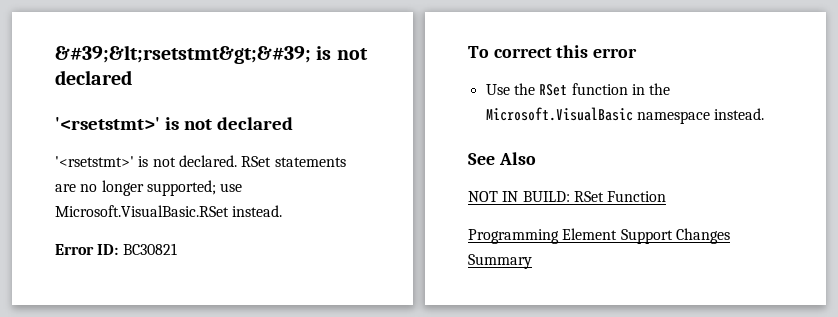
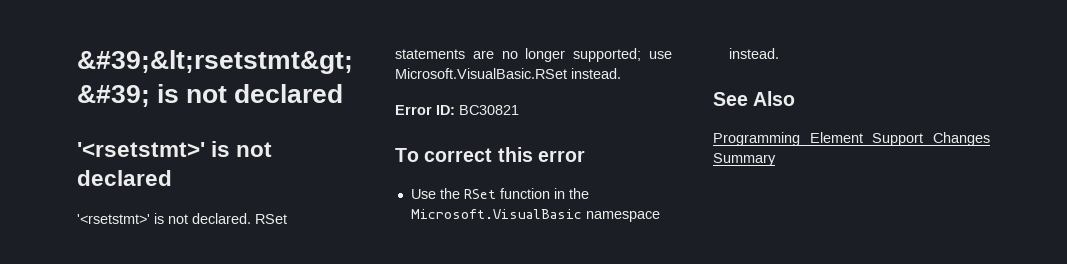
[468,191,667,202] // NOT IN BUILD: RSet Function -> (796, 98) none

